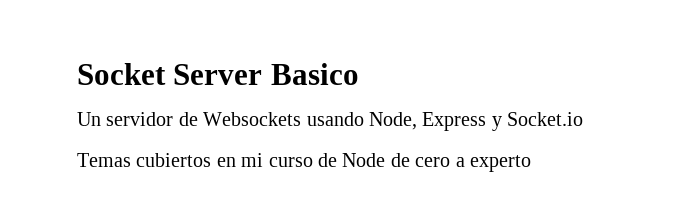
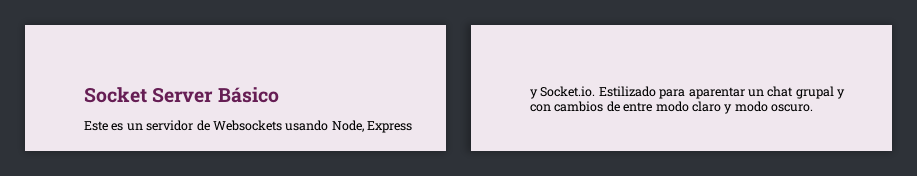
[270,63,359,85] [77,112,101,126] Basico // Un -> [217,87,279,103] [84,121,143,131] Básico // Este es un
[507,112,584,126] [77,153,531,172] Socket.io // Temas cubiertos en mi curso de Node de cero a experto -> [540,86,845,99] [530,101,813,114] Socket.io. Estilizado para aparentar un chat grupal y con cambios de entre modo claro y modo oscuro.

